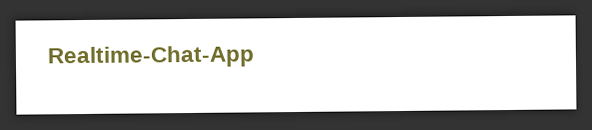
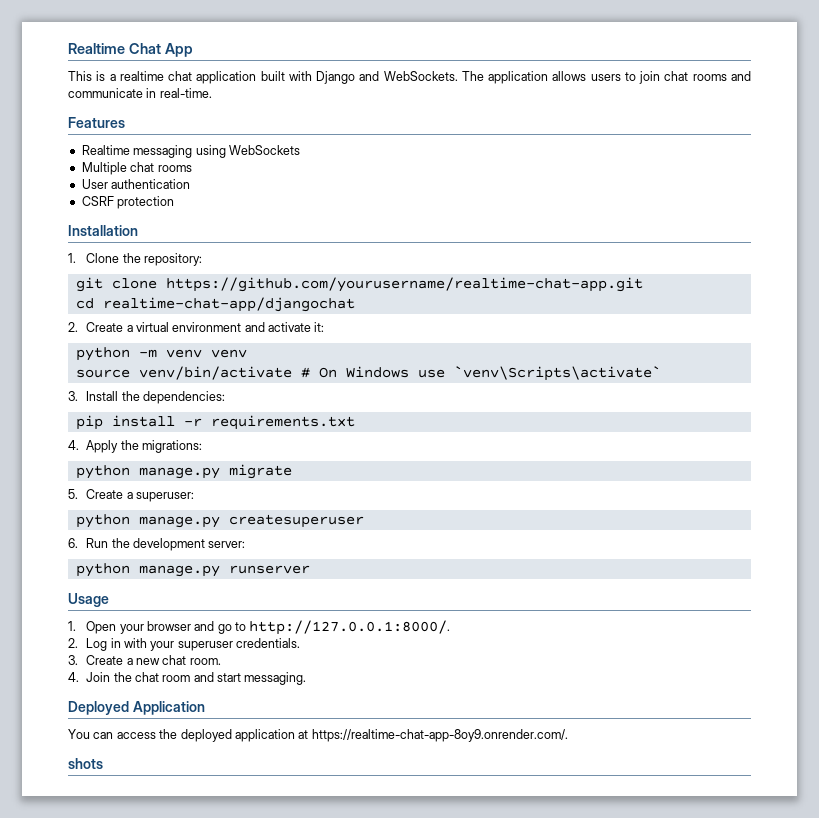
[47,45,255,69] Realtime-Chat-App -> [68,43,193,57] [68,71,752,84] [68,88,212,98] [68,117,125,128] [81,145,300,158] [81,162,192,175] [81,179,191,189] [81,196,175,209] [68,225,138,236] [68,253,202,266] [75,277,643,292] [75,297,355,312] [68,322,325,332] [75,347,247,361] [75,366,661,381] [68,391,225,404] [75,415,355,430] [68,440,202,453] [75,464,292,479] [68,489,194,502] [75,514,364,528] [68,538,246,551] [75,563,310,577] [68,593,109,607] [68,620,451,635] [68,638,301,651] [68,655,221,665] [68,672,307,685] [68,701,205,715] [68,729,568,742] [68,758,103,769] Realtime Chat App // This is a realtime chat application built with Django and WebSockets. The application allows users to join chat rooms and communicate in real-time. // Features // Realtime messaging using WebSockets // Multiple chat rooms // User authentication // CSRF protection // Installation // 1. Clone the repository: // git clone https://github.com/yourusername/realtime-chat-app.git // cd realtime-chat-app/djangochat // 2. Create a virtual environment and activate it: // python -m venv venv // source venv/bin/activate # On Windows use `venv\Scripts\activate` // 3. Install the dependencies: // pip install -r requirements.txt // 4. Apply the migrations: // python manage.py migrate // 5. Create a superuser: // python manage.py createsuperuser // 6. Run the development server: // python manage.py runserver // Usage // 1. Open your browser and go to http://127.0.0.1:8000/. // 2. Log in with your superuser credentials. // 3. Create a new chat room. // 4. Join the chat room and start messaging. // Deployed Application // You can access the deployed application at https://realtime-chat-app-8oy9.onrender.com/. // shots

